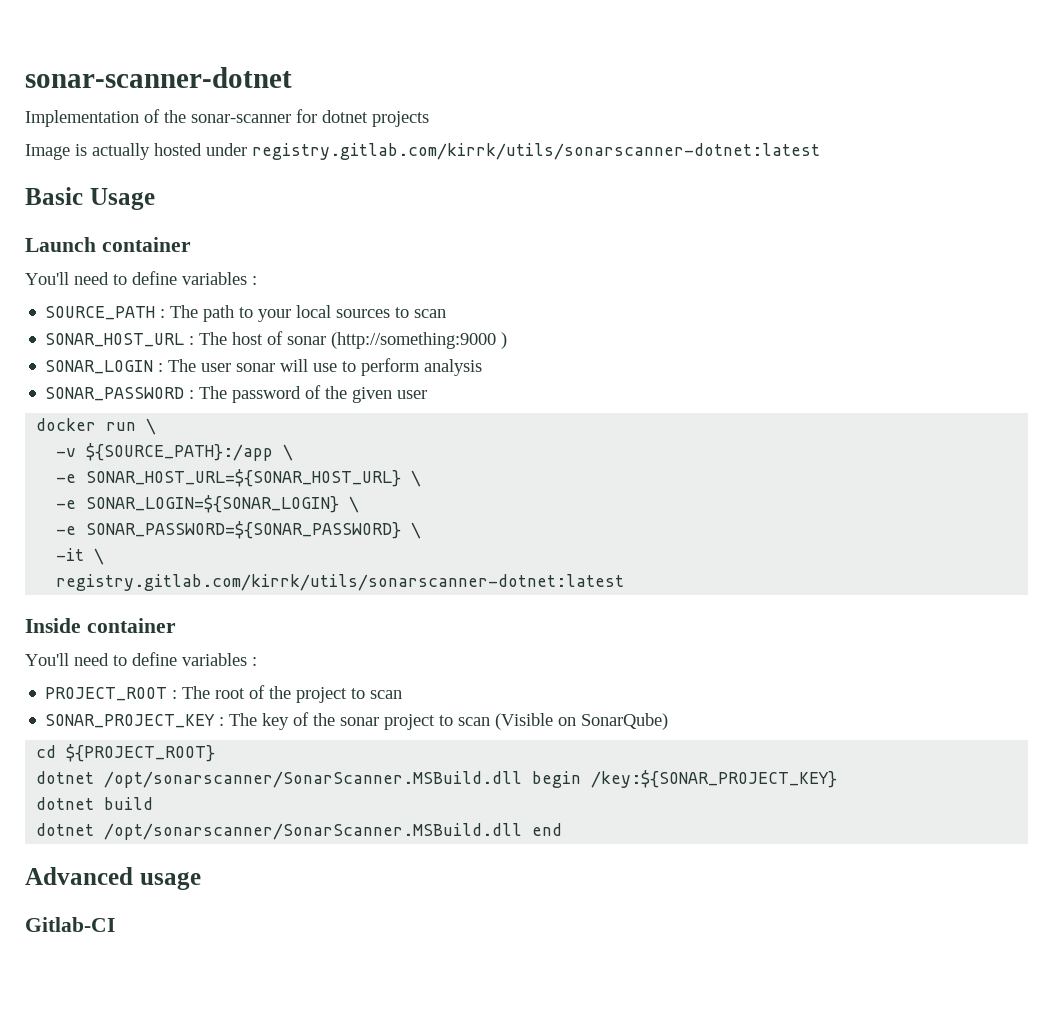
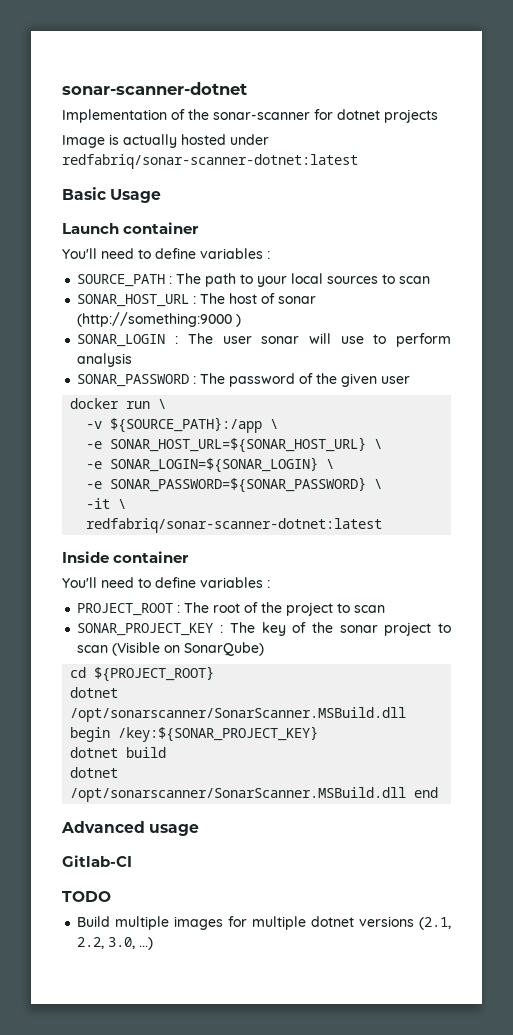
[252,143,820,160] registry.gitlab.com/kirrk/utils/sonarscanner-dotnet:latest -> [62,154,358,169] redfabriq/sonar-scanner-dotnet:latest
[56,574,625,591] registry.gitlab.com/kirrk/utils/sonarscanner-dotnet:latest -> [86,518,383,533] redfabriq/sonar-scanner-dotnet:latest
(115, 924) none -> [62,891,111,902] [77,916,451,930] [77,937,154,950] // TODO // Build multiple images for multiple dotnet versions (2.1, 2.2, 3.0, ...)

